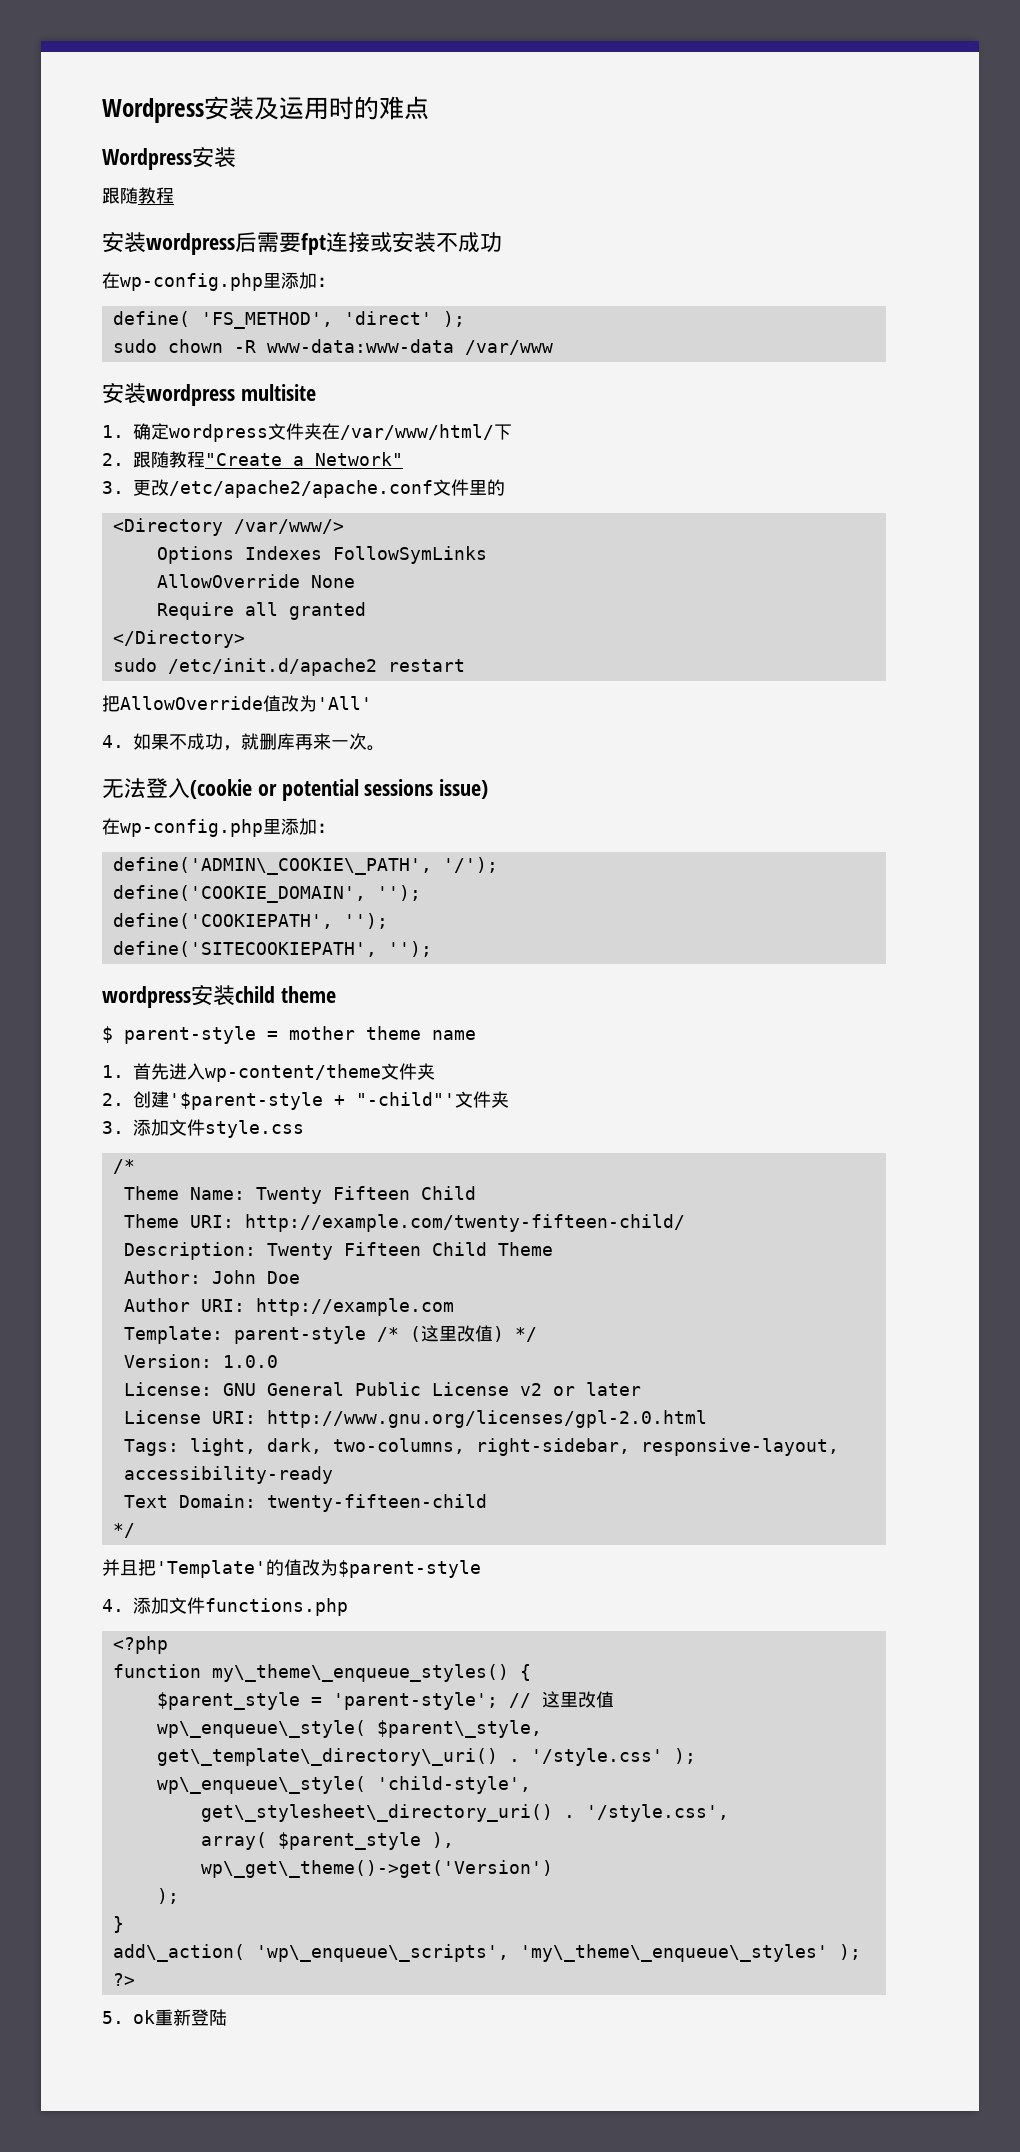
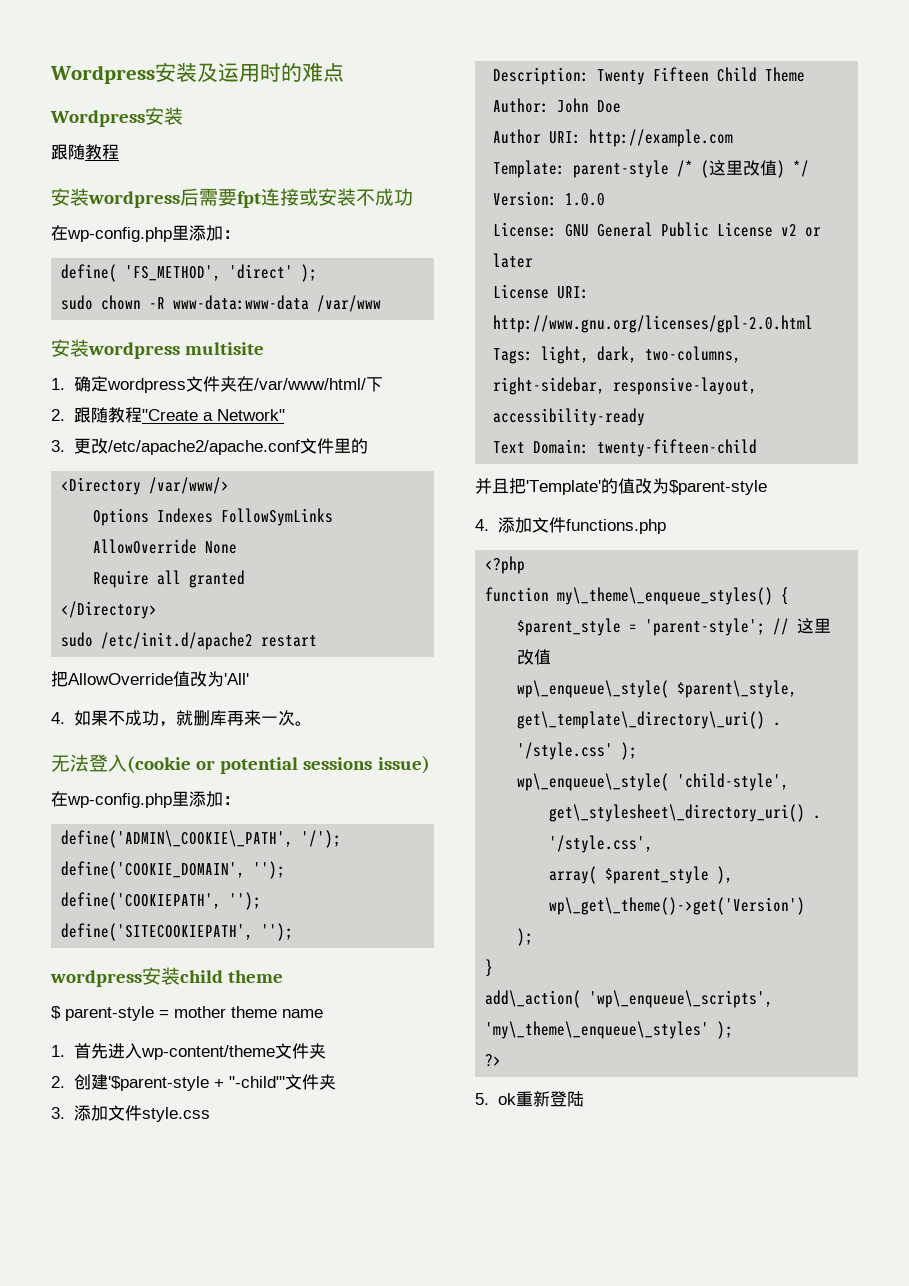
[112,1159,135,1174] [123,1186,476,1204] [123,1214,685,1232] // /* // Theme Name: Twenty Fifteen Child // Theme URI: http://example.com/twenty-fifteen-child/ -> (210, 1114) none
[112,1523,135,1538] // */ -> (758, 448) none

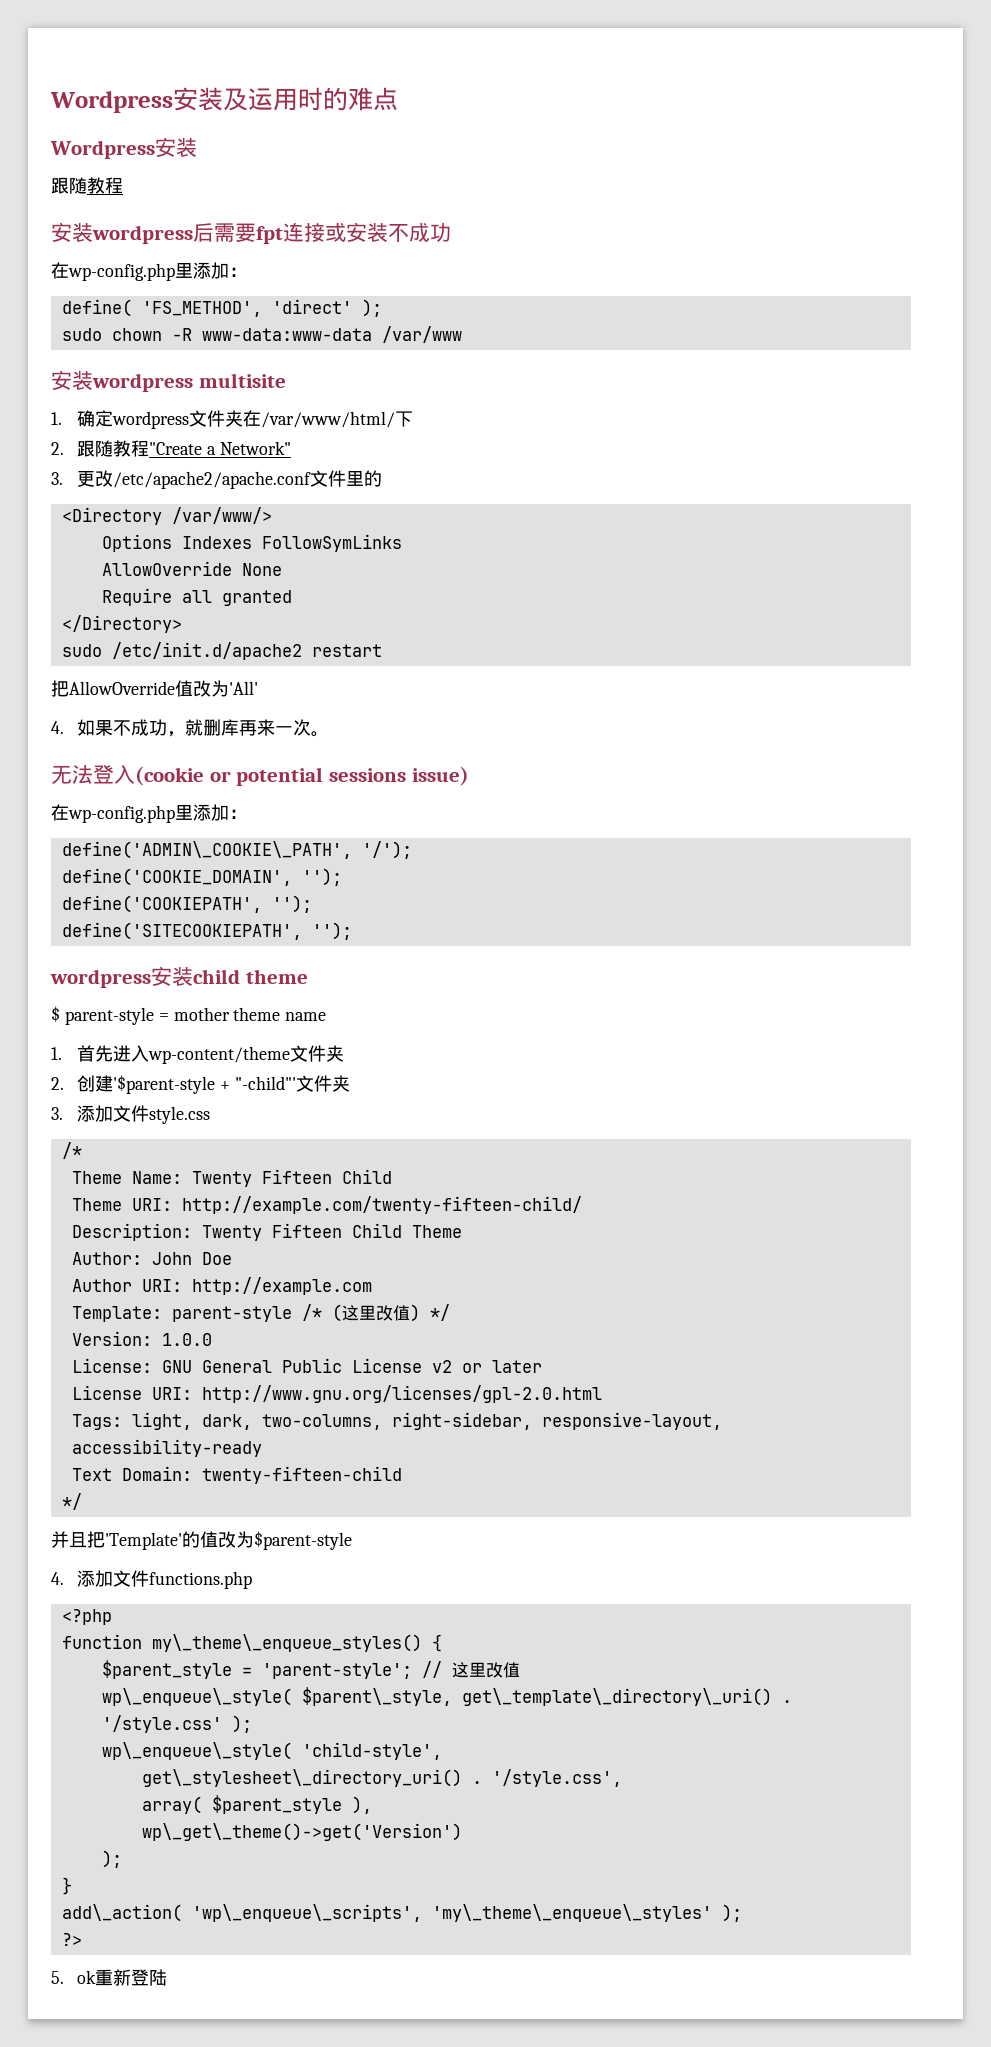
(210, 1114) none -> [61,1142,82,1159] [71,1169,392,1187] [71,1196,582,1214] // /* // Theme Name: Twenty Fifteen Child // Theme URI: http://example.com/twenty-fifteen-child/
(758, 448) none -> [61,1493,82,1510] // */

